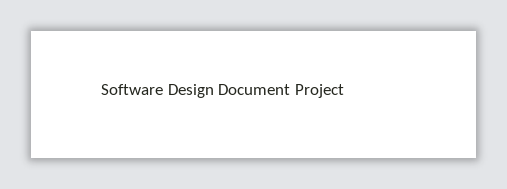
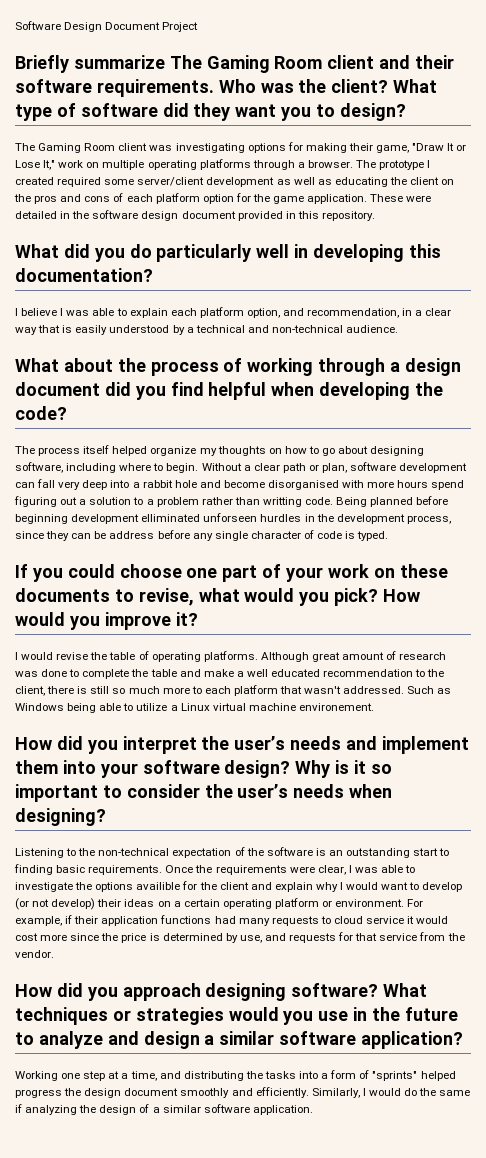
(344, 91) none -> [15,55,455,73] [15,79,438,97] [15,103,406,121] [15,142,467,153] [15,159,431,170] [15,177,455,187] [14,193,432,204] [15,210,375,221] [15,244,441,262] [15,268,153,282] [15,307,452,318] [15,325,399,335] [15,358,461,376] [15,382,444,400] [15,406,67,420] [15,445,425,456] [15,462,468,473] [15,479,465,490] [14,496,449,507] [15,513,451,524] [15,530,389,541] [15,564,448,582] [15,588,421,606] [15,612,198,630] [15,651,447,662] [15,669,445,679] [15,685,452,696] [15,703,374,713] [15,736,469,754] [15,760,392,778] [15,784,393,802] [15,808,106,826] [15,847,450,858] [14,864,416,875] [15,881,463,892] [15,898,424,910] [15,915,449,926] [15,932,465,943] [15,950,54,958] [15,983,428,1001] [15,1007,458,1025] [15,1031,464,1049] [15,1070,456,1081] [15,1087,471,1098] [15,1104,313,1115] // Briefly summarize The Gaming Room client and their software requirements. Who was the client? What type of software did they want you to design? // The Gaming Room client was investigating options for making their game, "Draw It or Lose It," work on multiple operating platforms through a browser. The prototype I created required some server/client development as well as educating the client on the pros and cons of each platform option for the game application. These were detailed in the software design document provided in this repository. // What did you do particularly well in developing this documentation? // I believe I was able to explain each platform option, and recommendation, in a clear way that is easily understood by a technical and non-technical audience. // What about the process of working through a design document did you find helpful when developing the code? // The process itself helped organize my thoughts on how to go about designing software, including where to begin. Without a clear path or plan, software development can fall very deep into a rabbit hole and become disorganised with more hours spend figuring out a solution to a problem rather than writting code. Being planned before beginning development elliminated unforseen hurdles in the development process, since they can be address before any single character of code is typed. // If you could choose one part of your work on these documents to revise, what would you pick? How would you improve it? // I would revise the table of operating platforms. Although great amount of research was done to complete the table and make a well educated recommendation to the client, there is still so much more to each platform that wasn't addressed. Such as Windows being able to utilize a Linux virtual machine environement. // How did you interpret the user’s needs and implement them into your software design? Why is it so important to consider the user’s needs when designing? // Listening to the non-technical expectation of the software is an outstanding start to finding basic requirements. Once the requirements were clear, I was able to investigate the options availible for the client and explain why I would want to develop (or not develop) their ideas on a certain operating platform or environment. For example, if their application functions had many requests to cloud service it would cost more since the price is determined by use, and requests for that service from the vendor. // How did you approach designing software? What techniques or strategies would you use in the future to analyze and design a similar software application? // Working one step at a time, and distributing the tasks into a form of "sprints" helped progress the design document smoothly and efficiently. Similarly, I would do the same if analyzing the design of a similar software application.

